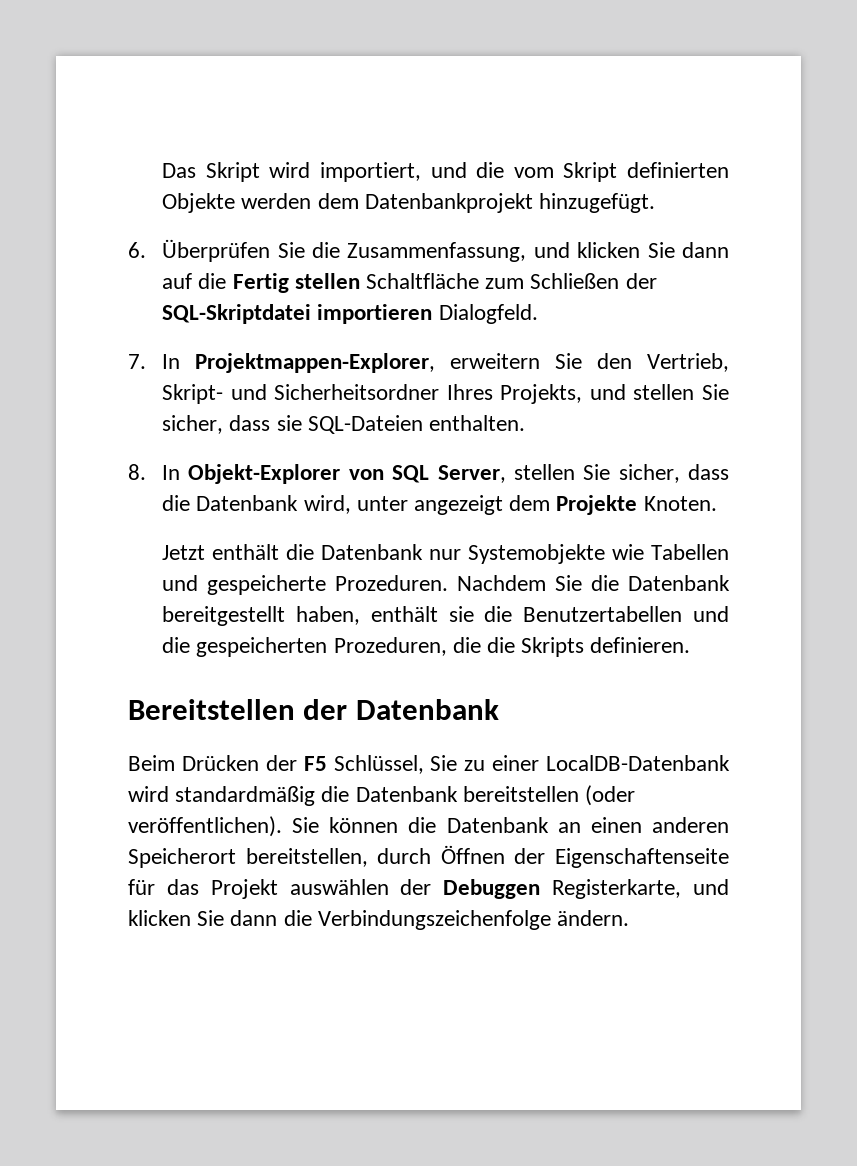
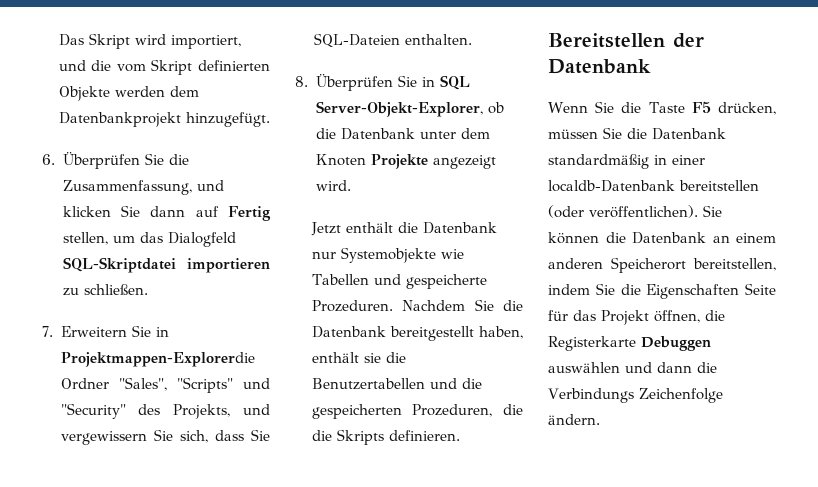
[198,273,657,293] [162,304,538,324] [128,353,729,373] [162,384,729,404] [162,415,525,434] [128,464,729,484] [162,495,717,515] die Fertig stellen Schaltfläche zum Schließen der SQL-Skriptdatei importieren Dialogfeld. // 7. In Projektmappen-Explorer, erweitern Sie den Vertrieb, Skript- und Sicherheitsordner Ihres Projekts, und stellen Sie sicher, dass sie SQL-Dateien enthalten. // 8. In Objekt-Explorer von SQL Server, stellen Sie sicher, dass die Datenbank wird, unter angezeigt dem Projekte Knoten. -> [228,206,271,221] [62,232,236,247] [62,257,270,273] [62,284,148,296] [42,325,169,337] [60,352,255,367] [60,377,270,393] [60,403,270,419] [60,429,270,445] [313,33,472,48] [295,74,470,91] [315,101,504,117] [315,128,490,140] [315,154,496,169] [315,180,351,191] Fertig stellen, um das Dialogfeld SQL-Skriptdatei importieren zu schließen. // 7. Erweitern Sie in Projektmappen-Explorerdie Ordner "Sales", "Scripts" und "Security" des Projekts, und vergewissern Sie sich, dass Sie SQL-Dateien enthalten. // 8. Überprüfen Sie in SQL Server-Objekt-Explorer, ob die Datenbank unter dem Knoten Projekte angezeigt wird.
[128,755,730,774] [128,786,458,806] Beim Drücken der F5 Schlüssel, Sie zu einer LocalDB-Datenbank wird standardmäßig die Datenbank -> [548,101,776,115] [548,127,726,140] [548,154,705,169] [548,180,675,192] Wenn Sie die Taste F5 drücken, müssen Sie die Datenbank standardmäßig in einer localdb-Datenbank
[590,817,642,833] einen -> [736,233,776,243] einem
[377,845,729,868] [128,879,729,899] [128,910,551,930] durch Öffnen der Eigenschaftenseite für das Projekt auswählen der Debuggen Registerkarte, und klicken Sie dann die Verbindungszeichenfolge -> [548,283,776,299] [548,310,725,325] [548,336,711,351] [548,362,717,373] [548,388,723,403] indem Sie die Eigenschaften Seite für das Projekt öffnen, die Registerkarte Debuggen auswählen und dann die Verbindungs Zeichenfolge

